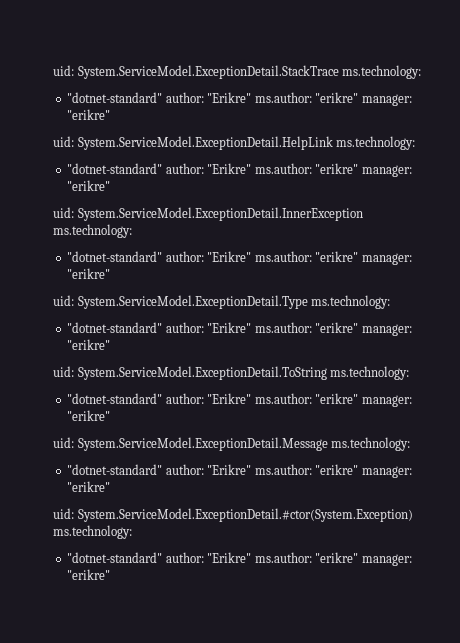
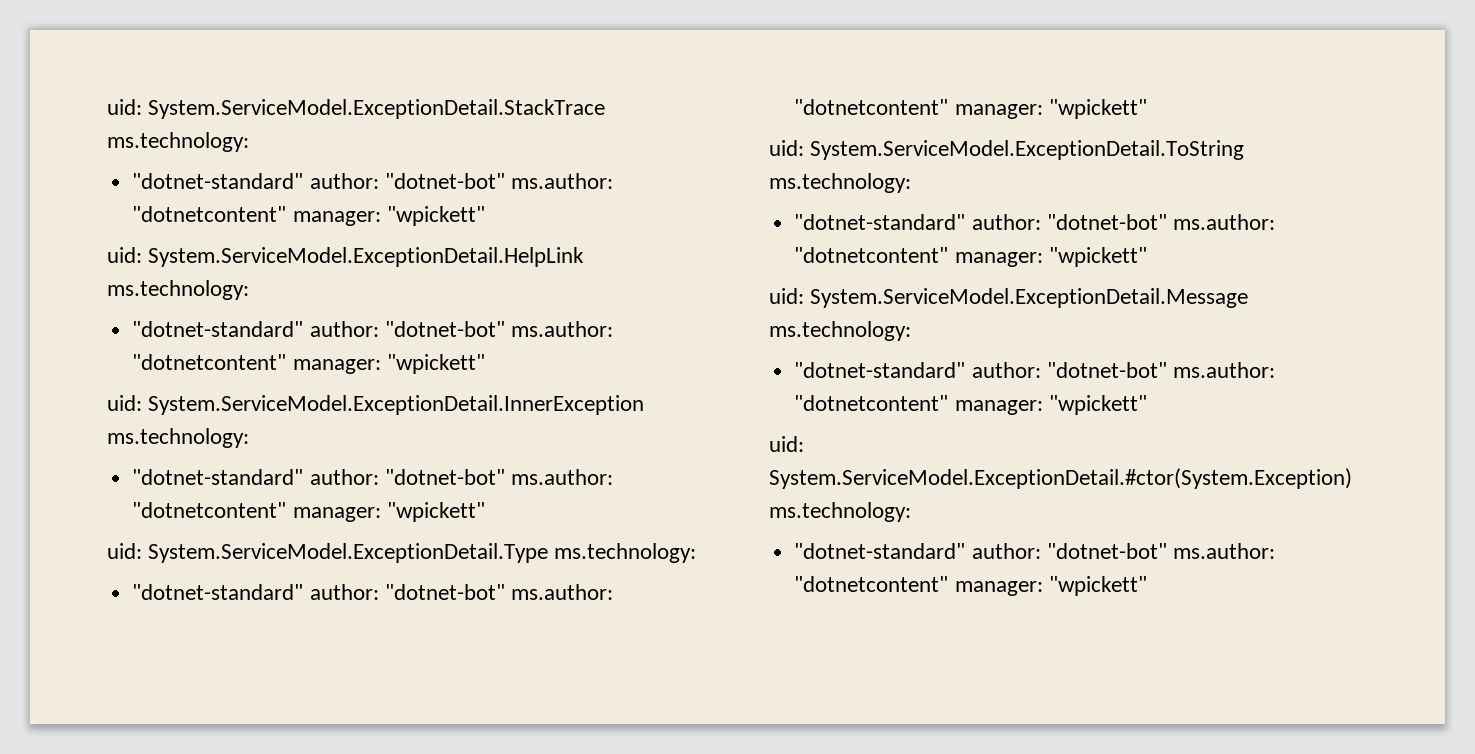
[207,92,412,106] [67,109,111,120] "Erikre" ms.author: "erikre" manager: "erikre" -> [384,173,613,189] [132,206,485,226] "dotnet-bot" ms.author: "dotnetcontent" manager: "wpickett"
[207,163,412,177] [67,180,111,191] "Erikre" ms.author: "erikre" manager: "erikre" -> [384,321,613,337] [132,354,485,374] "dotnet-bot" ms.author: "dotnetcontent" manager: "wpickett"
[207,251,412,265] [67,268,111,279] "Erikre" ms.author: "erikre" manager: "erikre" -> [384,469,613,485] [132,502,485,522] "dotnet-bot" ms.author: "dotnetcontent" manager: "wpickett"
[207,322,412,336] [67,339,111,350] "Erikre" ms.author: "erikre" manager: "erikre" -> [384,584,613,600] [794,99,1147,119] "dotnet-bot" ms.author: "dotnetcontent" manager: "wpickett"
[207,393,412,407] [67,410,111,421] "Erikre" ms.author: "erikre" manager: "erikre" -> [1046,214,1275,230] [794,247,1147,267] "dotnet-bot" ms.author: "dotnetcontent" manager: "wpickett"
[207,464,412,478] [67,481,111,492] "Erikre" ms.author: "erikre" manager: "erikre" -> [1046,362,1275,378] [794,395,1147,415] "dotnet-bot" ms.author: "dotnetcontent" manager: "wpickett"
[207,552,412,566] [67,569,111,580] "Erikre" ms.author: "erikre" manager: "erikre" -> [1046,543,1275,559] [794,576,1147,596] "dotnet-bot" ms.author: "dotnetcontent" manager: "wpickett"

